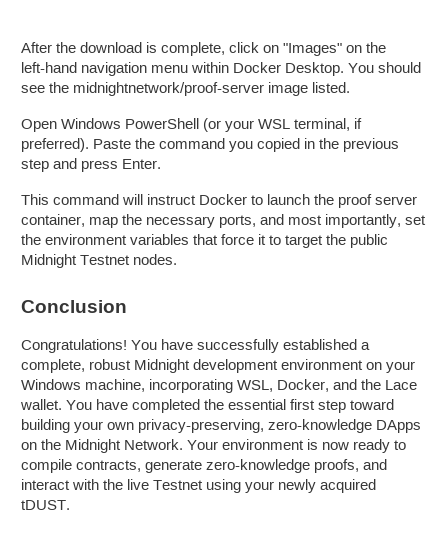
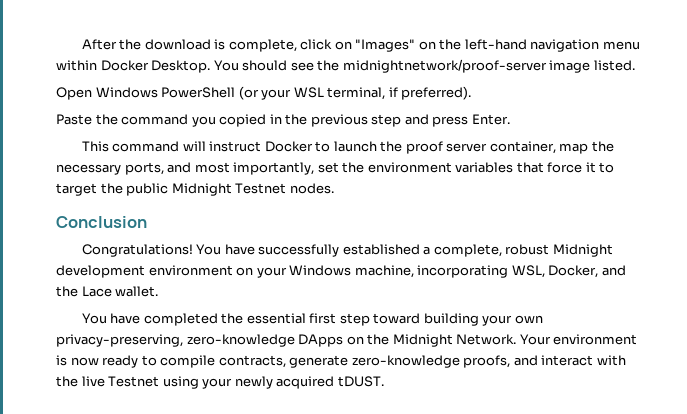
(89, 145) none -> (472, 93) //
(62, 404) none -> (159, 291) //

